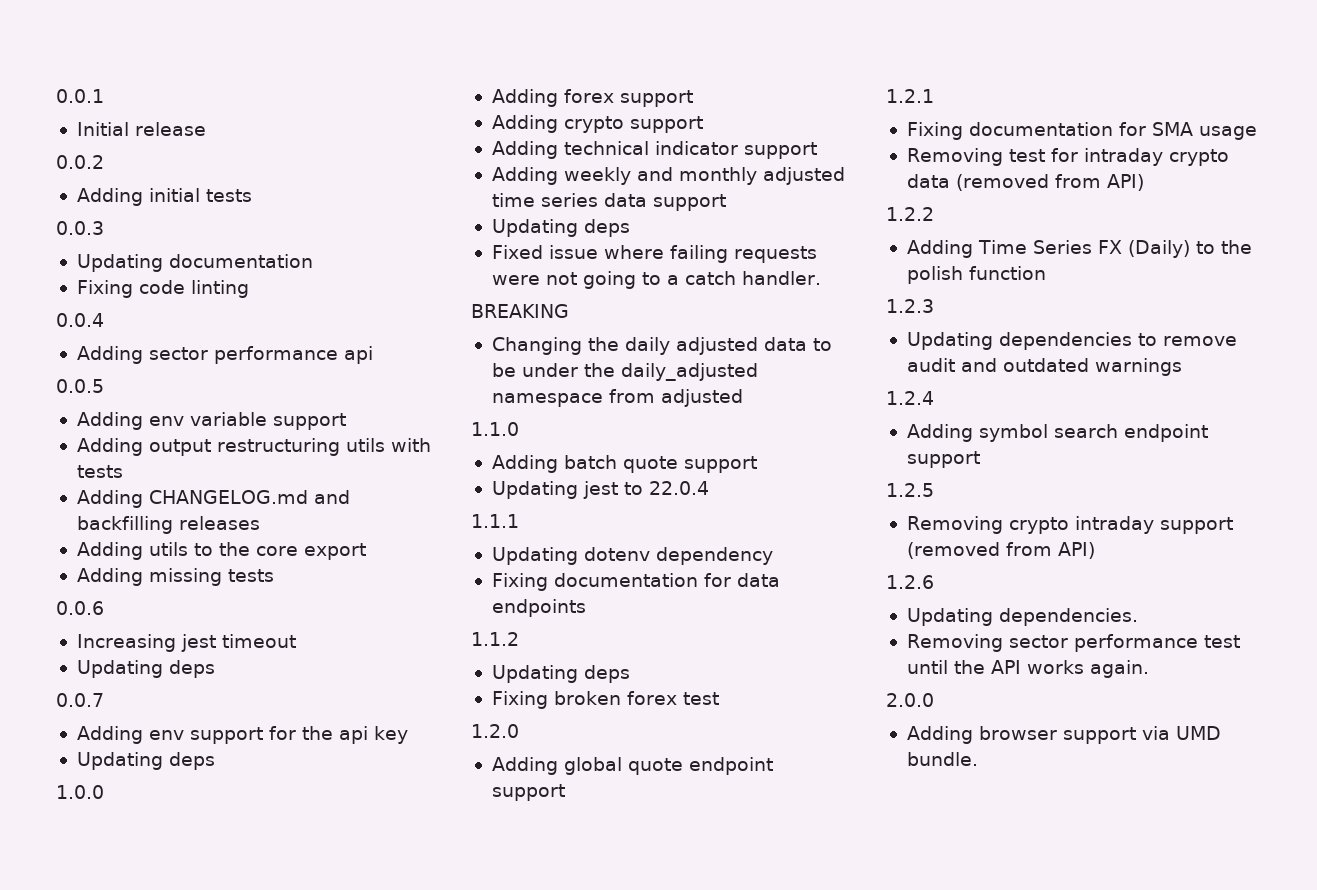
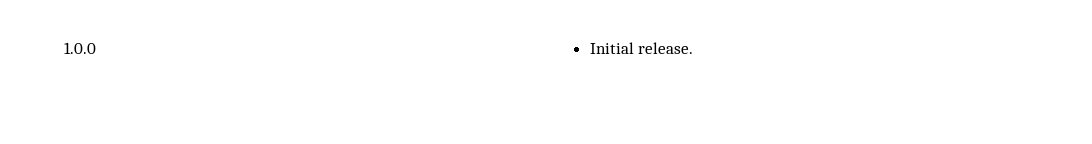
[56,89,104,103] 0.0.1 -> [64,42,96,54] 1.0.0
[134,122,206,136] [56,155,104,169] [76,188,252,206] [56,221,104,235] [76,254,313,272] [76,280,249,298] [56,313,104,327] [76,346,373,364] [56,379,104,393] [76,412,346,430] [76,438,431,456] [76,465,123,478] [76,490,350,508] [76,516,260,534] [76,542,366,560] [76,568,274,586] [56,601,104,615] [76,634,296,652] [76,660,215,678] [56,693,104,707] [76,726,408,744] [76,752,215,770] [56,785,104,799] [491,89,693,107] [491,115,703,133] [491,141,817,159] [491,167,845,185] [491,193,726,211] [491,219,630,237] [491,245,817,263] [491,271,821,289] [471,304,569,318] [491,337,832,355] [491,363,758,381] [491,389,743,407] [471,422,519,436] [491,455,757,473] [491,481,709,499] [471,514,519,528] [491,547,773,565] [491,573,780,591] [491,599,586,617] [471,632,519,646] [491,665,630,683] [491,691,719,709] [471,724,519,738] [491,757,773,775] [491,784,565,801] [886,89,934,103] [906,122,1257,140] [906,148,1229,166] [906,174,1144,191] [886,207,934,221] [906,240,1252,258] [906,266,1046,284] [886,299,934,313] [906,332,1237,350] [906,358,1182,376] [886,391,934,405] [906,424,1208,442] [906,451,980,468] [886,483,934,497] [906,516,1233,534] [906,542,1095,559] [886,575,934,589] [906,608,1138,626] [906,634,1240,652] [906,660,1149,678] [886,693,934,707] [906,726,1221,744] [906,752,978,766] release // 0.0.2 // Adding initial tests // 0.0.3 // Updating documentation // Fixing code linting // 0.0.4 // Adding sector performance api // 0.0.5 // Adding env variable support // Adding output restructuring utils with tests // Adding CHANGELOG.md and backfilling releases // Adding utils to the core export // Adding missing tests // 0.0.6 // Increasing jest timeout // Updating deps // 0.0.7 // Adding env support for the api key // Updating deps // 1.0.0 // Adding forex support // Adding crypto support // Adding technical indicator support // Adding weekly and monthly adjusted time series data support // Updating deps // Fixed issue where failing requests were not going to a catch handler. // BREAKING // Changing the daily adjusted data to be under the daily_adjusted namespace from adjusted // 1.1.0 // Adding batch quote support // Updating jest to 22.0.4 // 1.1.1 // Updating dotenv dependency // Fixing documentation for data endpoints // 1.1.2 // Updating deps // Fixing broken forex test // 1.2.0 // Adding global quote endpoint support // 1.2.1 // Fixing documentation for SMA usage // Removing test for intraday crypto data (removed from API) // 1.2.2 // Adding Time Series FX (Daily) to the polish function // 1.2.3 // Updating dependencies to remove audit and outdated warnings // 1.2.4 // Adding symbol search endpoint support // 1.2.5 // Removing crypto intraday support (removed from API) // 1.2.6 // Updating dependencies. // Removing sector performance test until the API works again. // 2.0.0 // Adding browser support via UMD bundle. -> [638,42,694,54] release.

